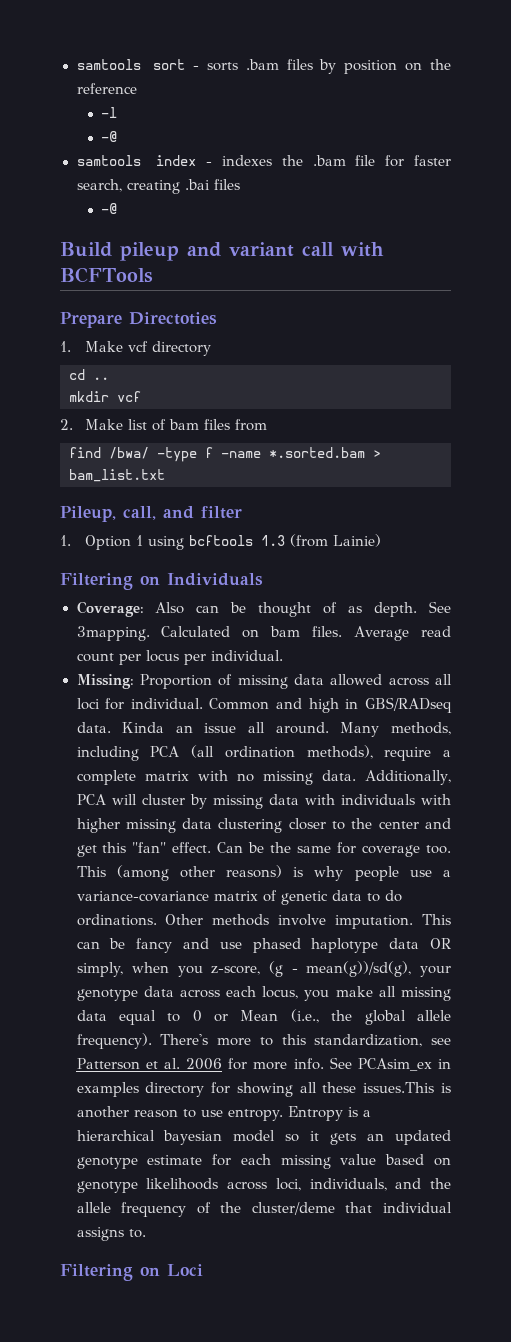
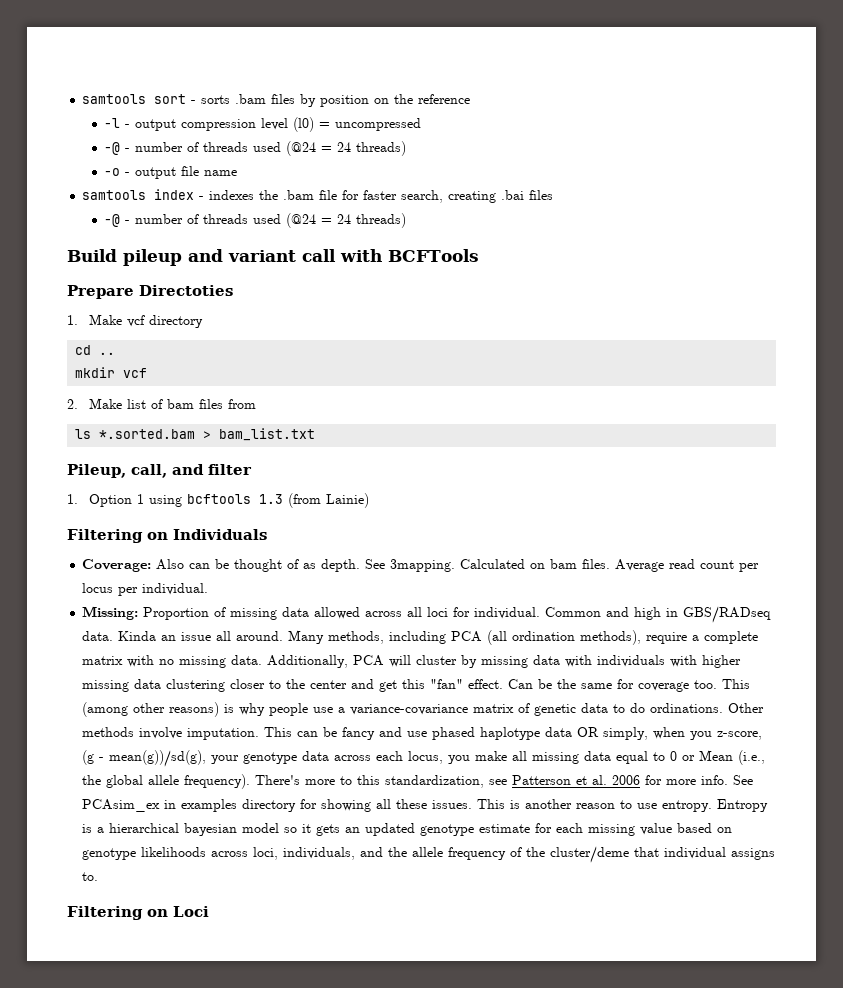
[101,131,118,142] // -@ -> [125,117,422,132] [104,141,407,156] [104,166,238,179] - output compression level (l0) = uncompressed // -@ - number of threads used (@24 = 24 threads) // -o - output file name
(118, 208) none -> [125,213,407,228] - number of threads used (@24 = 24 threads)
[69,447,261,462] find /bwa/ -type f -name -> [75,429,92,439] ls
[363,1082,435,1093] issues.This -> [432,799,506,809] issues. This

